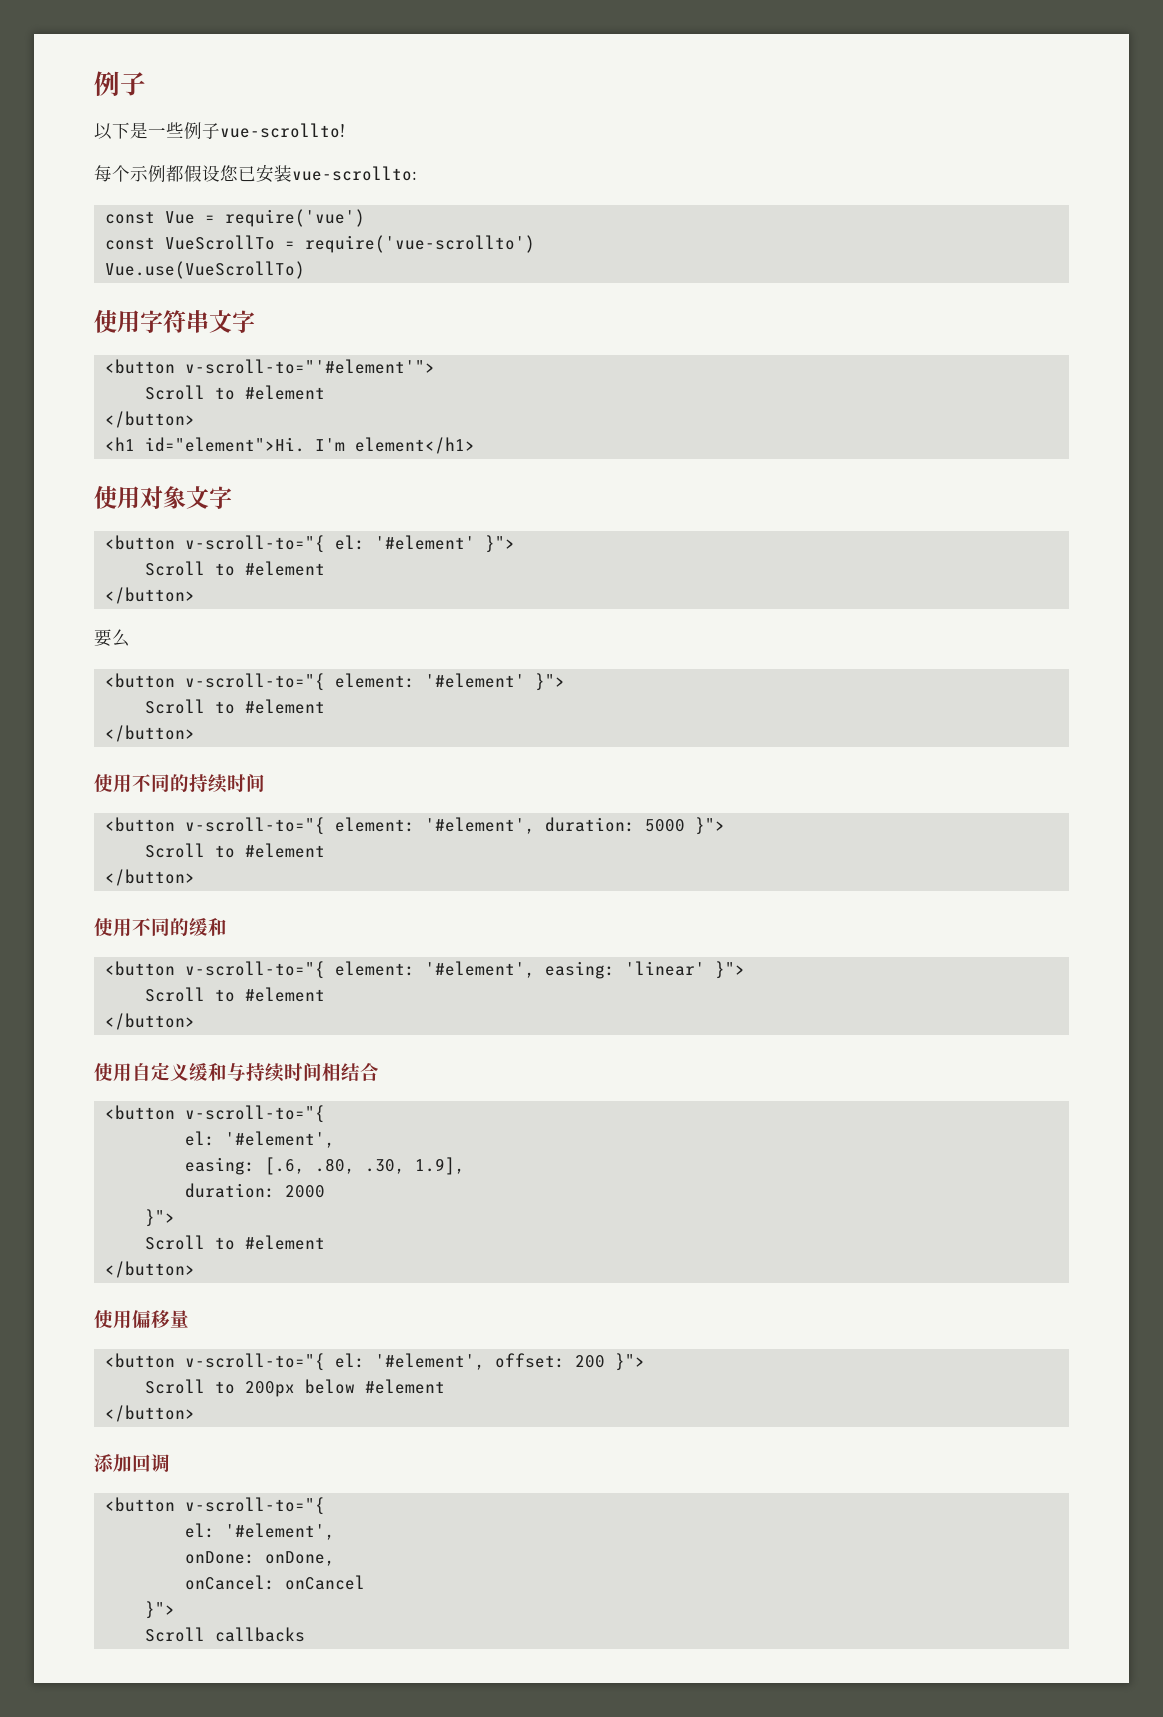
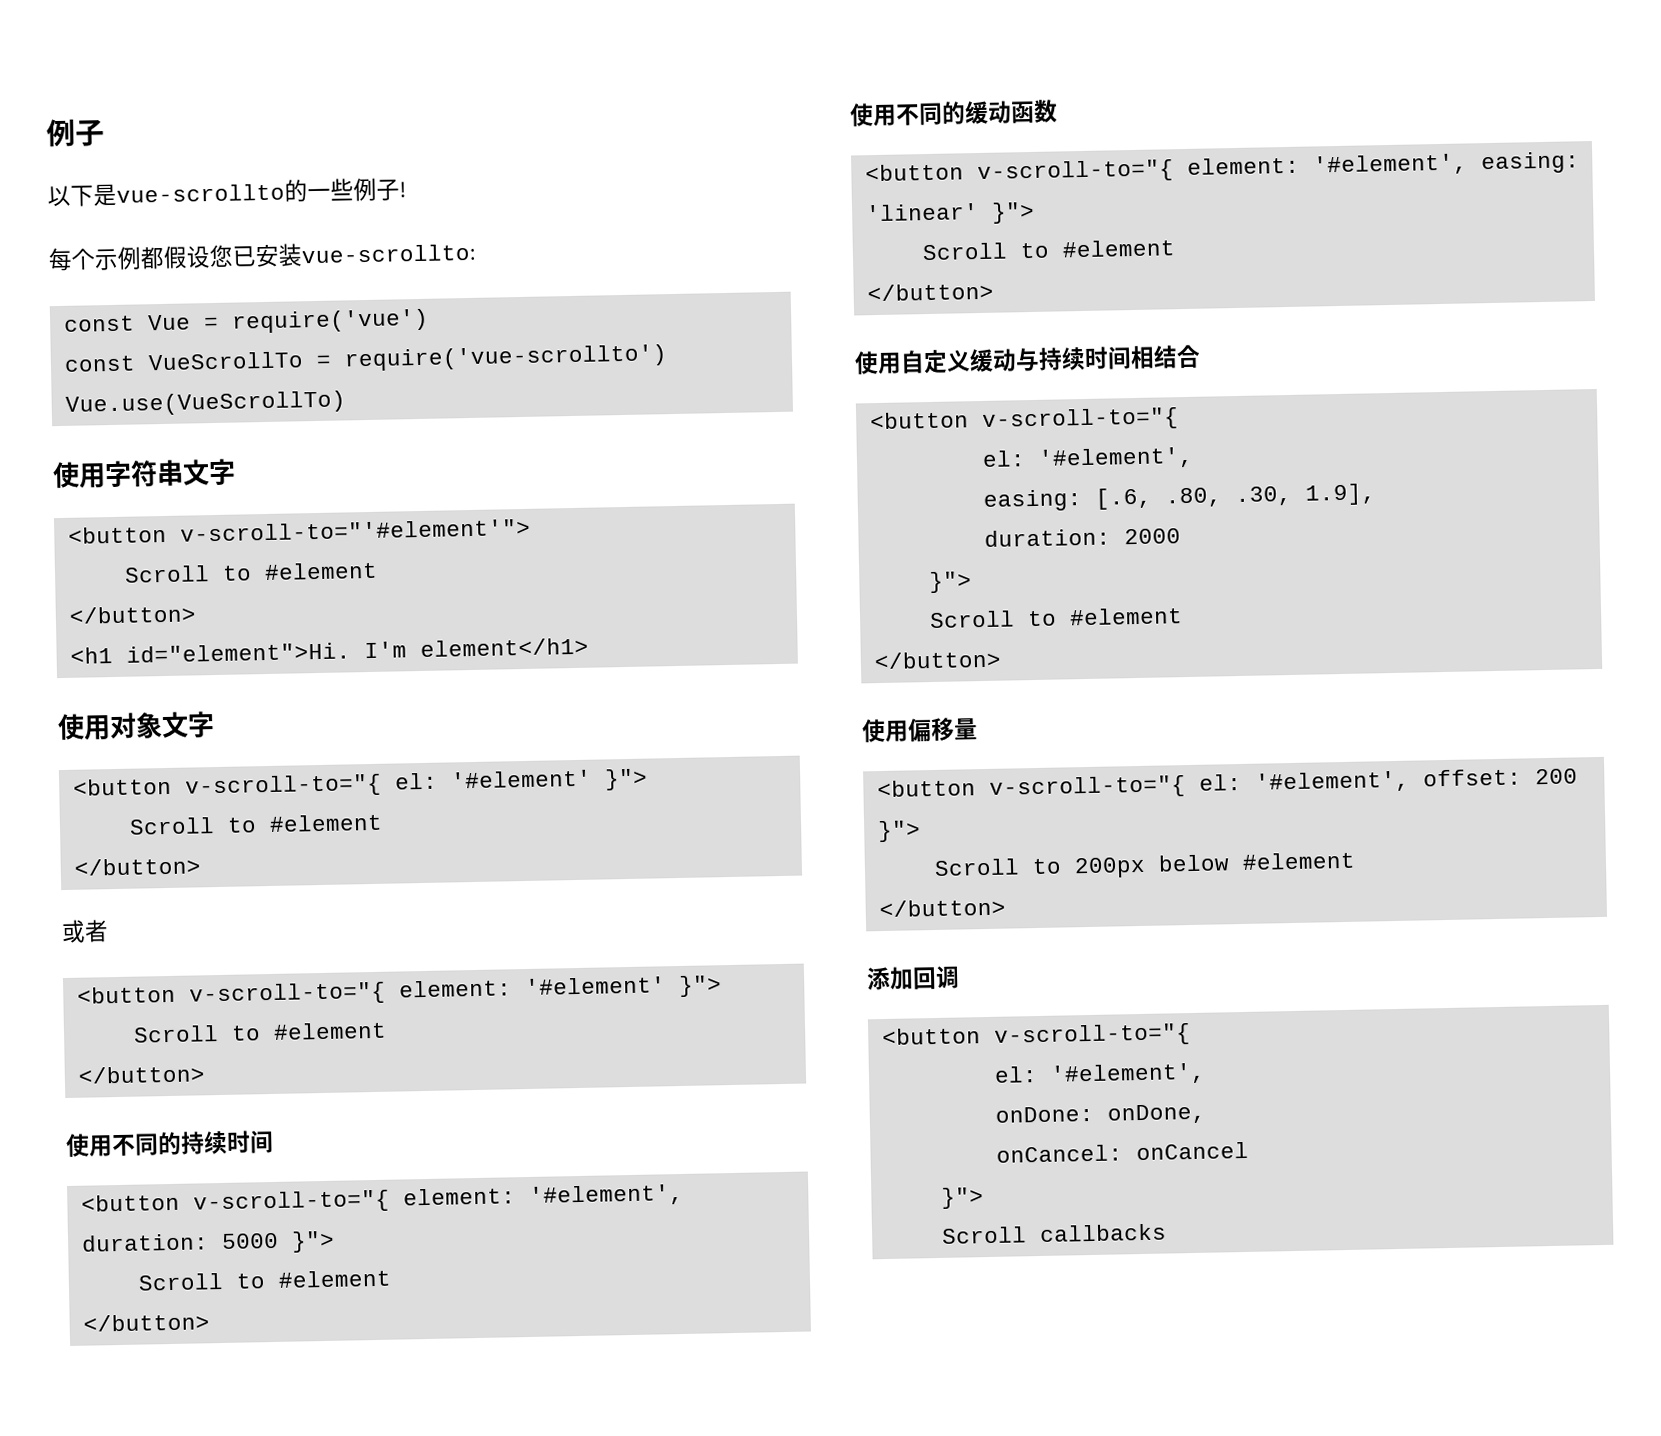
(148, 130) none -> [116,179,308,203] vue-scrollto的
[220,123,345,138] vue-scrollto! -> [399,181,407,198] !
[94,629,130,647] 要么 -> [61,919,109,944] 或者
[208,918,227,936] 和 -> [987,99,1058,124] 动函数
[208,1063,227,1081] 和 -> [992,348,1017,372] 动

